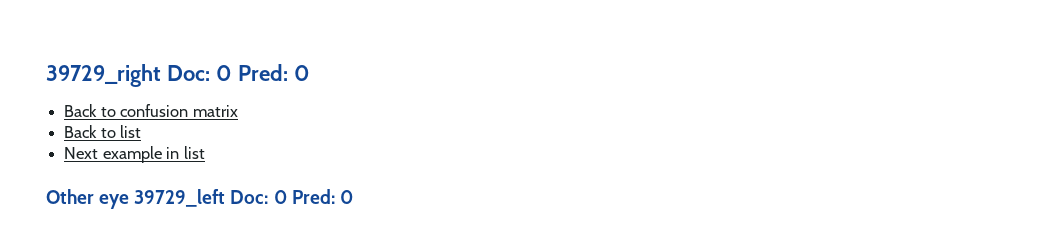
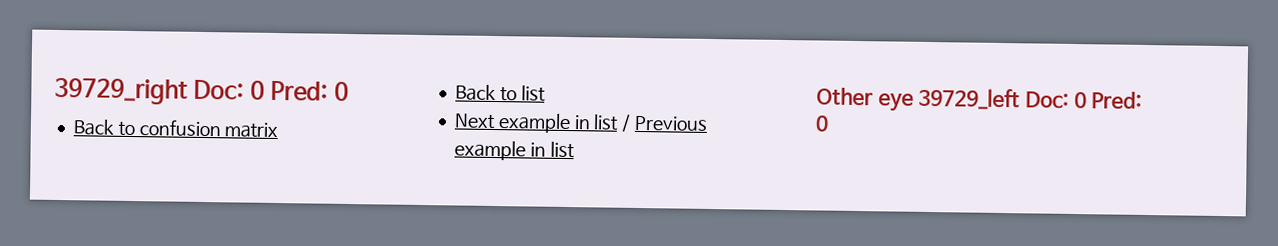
(205, 152) none -> [621,113,709,132] [453,140,575,161] / Previous example in list

